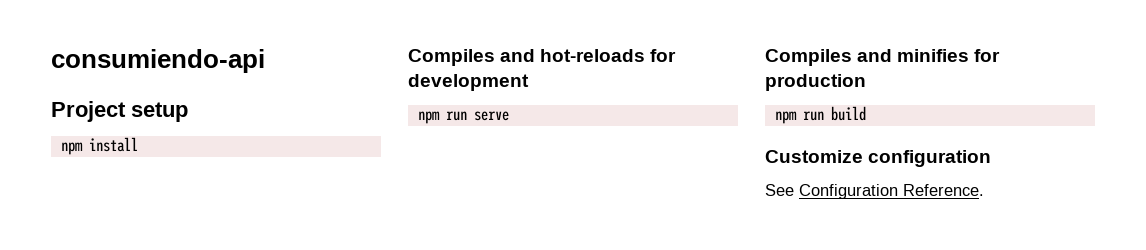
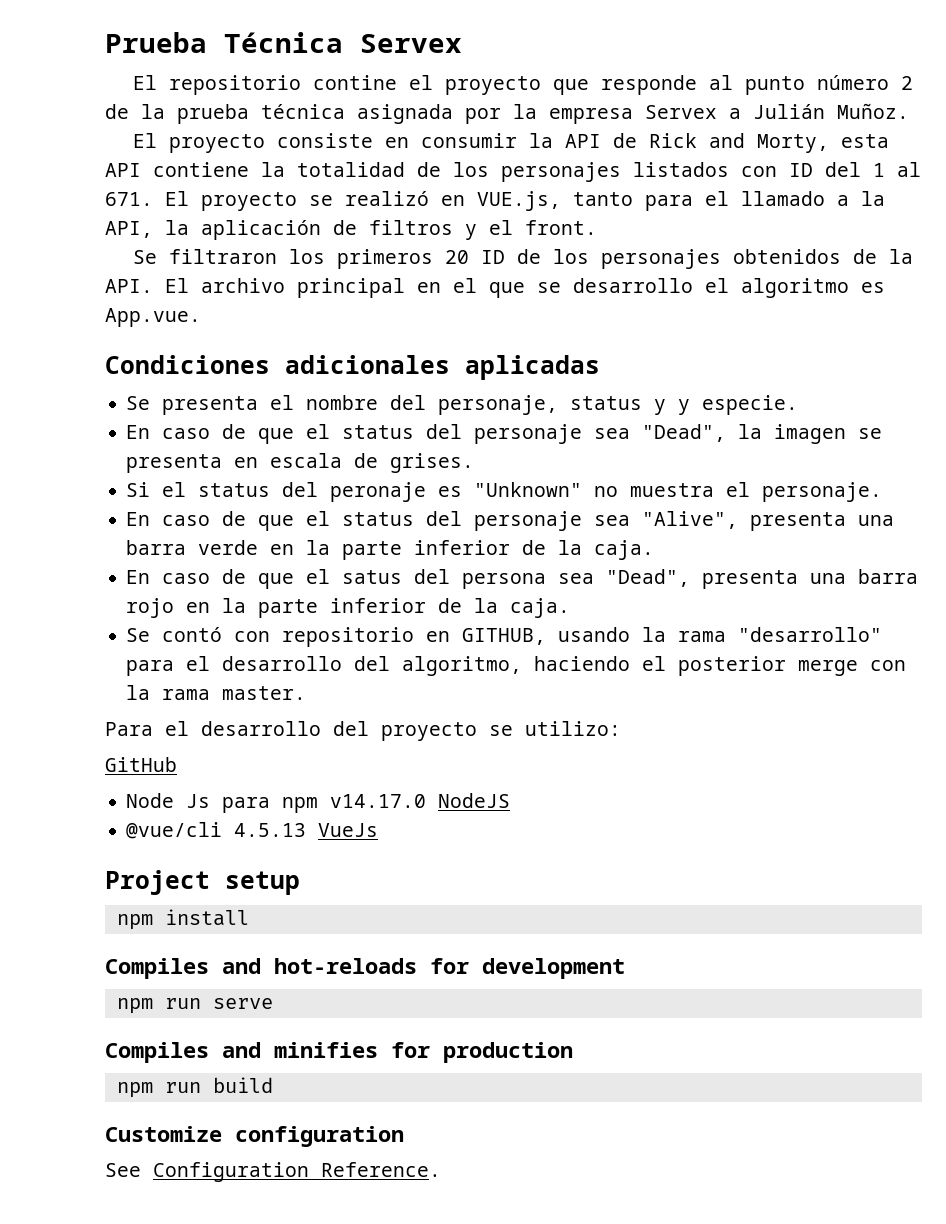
[51,49,265,73] consumiendo-api -> [105,32,462,53] [132,75,913,95] [105,103,909,124] [132,133,889,153] [105,162,921,182] [105,191,885,211] [105,220,597,240] [132,249,913,269] [105,278,885,298] [105,308,201,327] [105,355,600,380] [126,395,799,415] [126,424,883,444] [126,453,475,473] [126,482,883,502] [126,511,895,531] [126,540,655,560] [126,569,919,589] [126,598,571,618] [126,627,883,647] [126,656,907,676] [126,685,307,700] [105,721,621,741] [105,757,177,772] [126,793,511,813] [126,822,379,839] Prueba Técnica Servex // El repositorio contine el proyecto que responde al punto número 2 de la prueba técnica asignada por la empresa Servex a Julián Muñoz. // El proyecto consiste en consumir la API de Rick and Morty, esta API contiene la totalidad de los personajes listados con ID del 1 al 671. El proyecto se realizó en VUE.js, tanto para el llamado a la API, la aplicación de filtros y el front. // Se filtraron los primeros 20 ID de los personajes obtenidos de la API. El archivo principal en el que se desarrollo el algoritmo es App.vue. // Condiciones adicionales aplicadas // Se presenta el nombre del personaje, status y y especie. // En caso de que el status del personaje sea "Dead", la imagen se presenta en escala de grises. // Si el status del peronaje es "Unknown" no muestra el personaje. // En caso de que el status del personaje sea "Alive", presenta una barra verde en la parte inferior de la caja. // En caso de que el satus del persona sea "Dead", presenta una barra rojo en la parte inferior de la caja. // Se contó con repositorio en GITHUB, usando la rama "desarrollo" para el desarrollo del algoritmo, haciendo el posterior merge con la rama master. // Para el desarrollo del proyecto se utilizo: // GitHub // Node Js para npm v14.17.0 NodeJS // @vue/cli 4.5.13 VueJs

